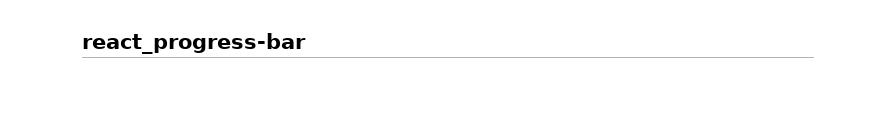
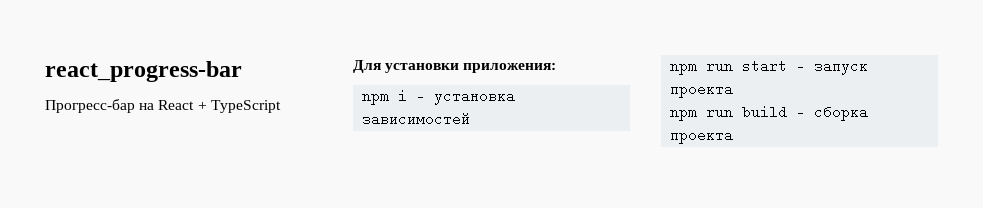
(306, 43) none -> [45,99,281,113] [353,60,557,73] [362,87,516,105] [362,110,471,127] [670,57,869,75] [670,80,734,98] [670,103,869,121] [670,126,734,144] // Прогресс-бар на React + TypeScript // Для установки приложения: // npm i - установка зависимостей // npm run start - запуск проекта // npm run build - сборка проекта

